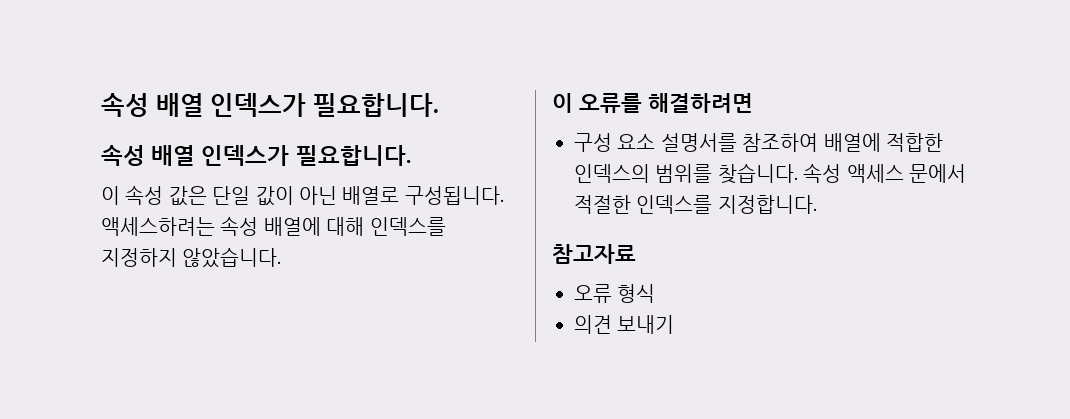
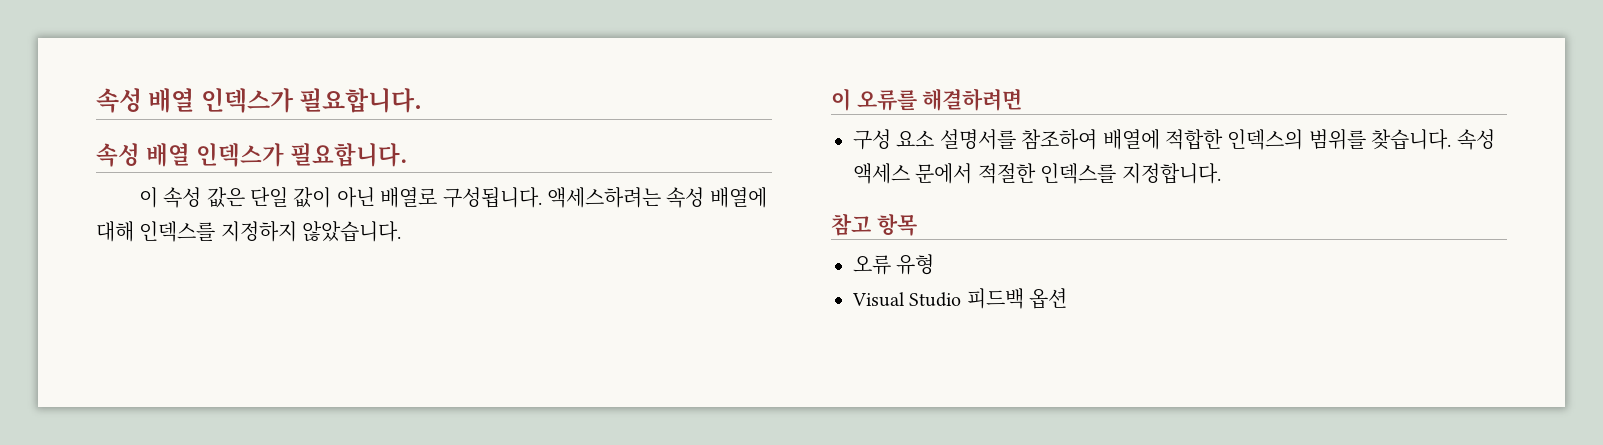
[552,244,636,264] 참고자료 -> [831,213,917,236] 참고 항목
[617,284,656,303] [574,315,675,334] 형식 // 의견 보내기 -> [896,254,935,275] [852,288,1068,309] 유형 // Visual Studio 피드백 옵션

